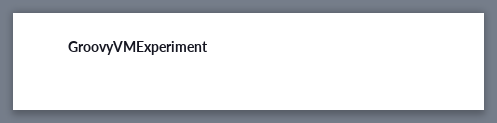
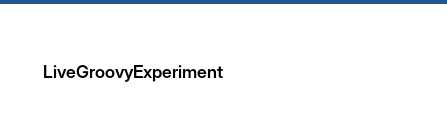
[68,41,208,55] GroovyVMExperiment -> [43,65,223,82] LiveGroovyExperiment

